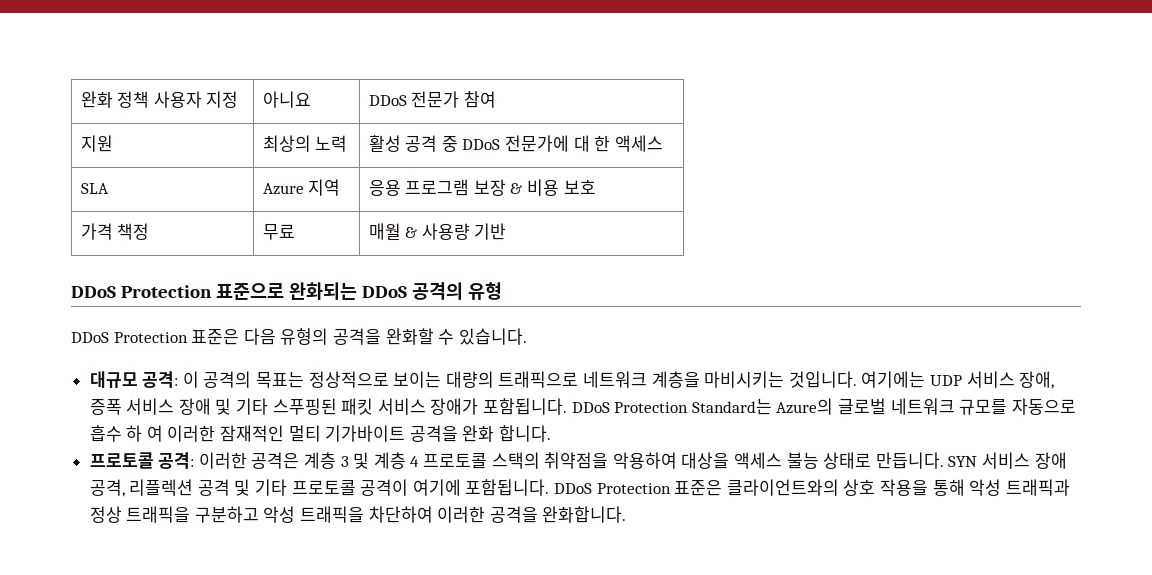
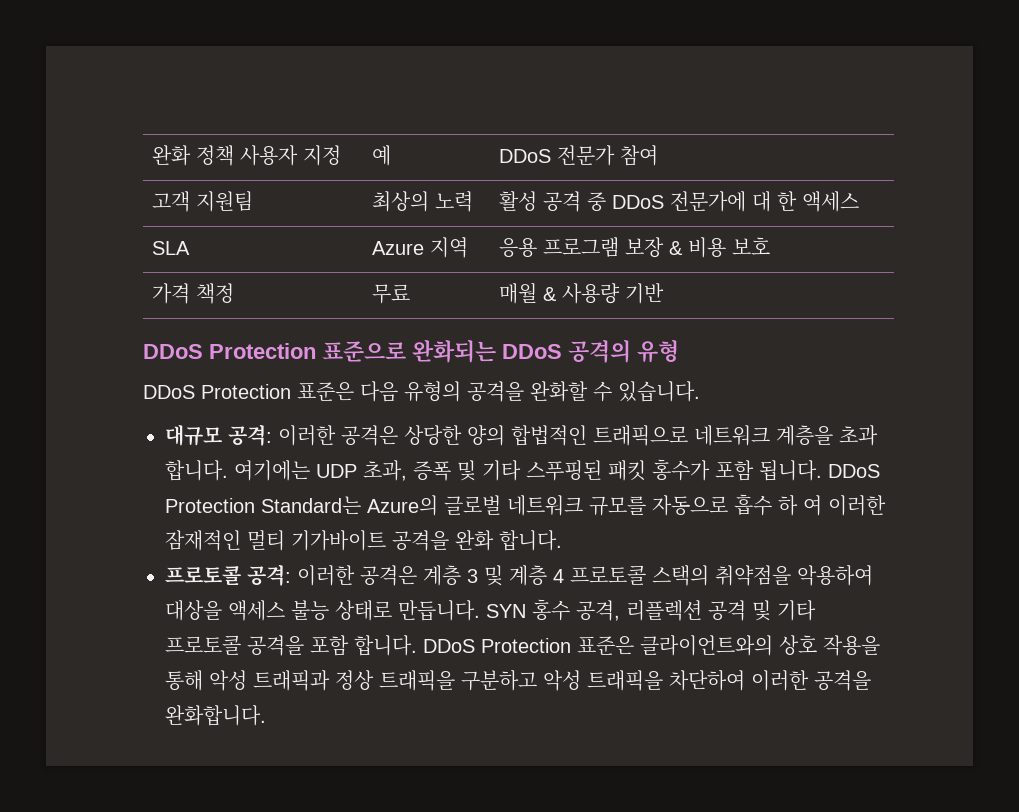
[262,91,311,108] 아니요 -> [372,145,392,166] 예
[80,135,113,152] 지원 -> [152,191,254,212] 고객 지원팀
[182,371,1055,389] [89,398,211,415] 이 공격의 목표는 정상적으로 보이는 대량의 트래픽으로 네트워크 계층을 마비시키는 것입니다. 여기에는 UDP 서비스 장애, 증폭 서비스 장애 -> [278,425,878,446] [165,460,451,481] 이러한 공격은 상당한 양의 합법적인 트래픽으로 네트워크 계층을 초과 합니다. 여기에는 UDP 초과, 증폭
[377,398,568,415] 서비스 장애가 포함됩니다. -> [652,459,822,481] 홍수가 포함 됩니다.
[981,452,1067,469] 서비스 장애 -> [532,599,570,621] 홍수
[360,479,550,496] 공격이 여기에 포함됩니다. -> [247,635,417,656] 공격을 포함 합니다.

